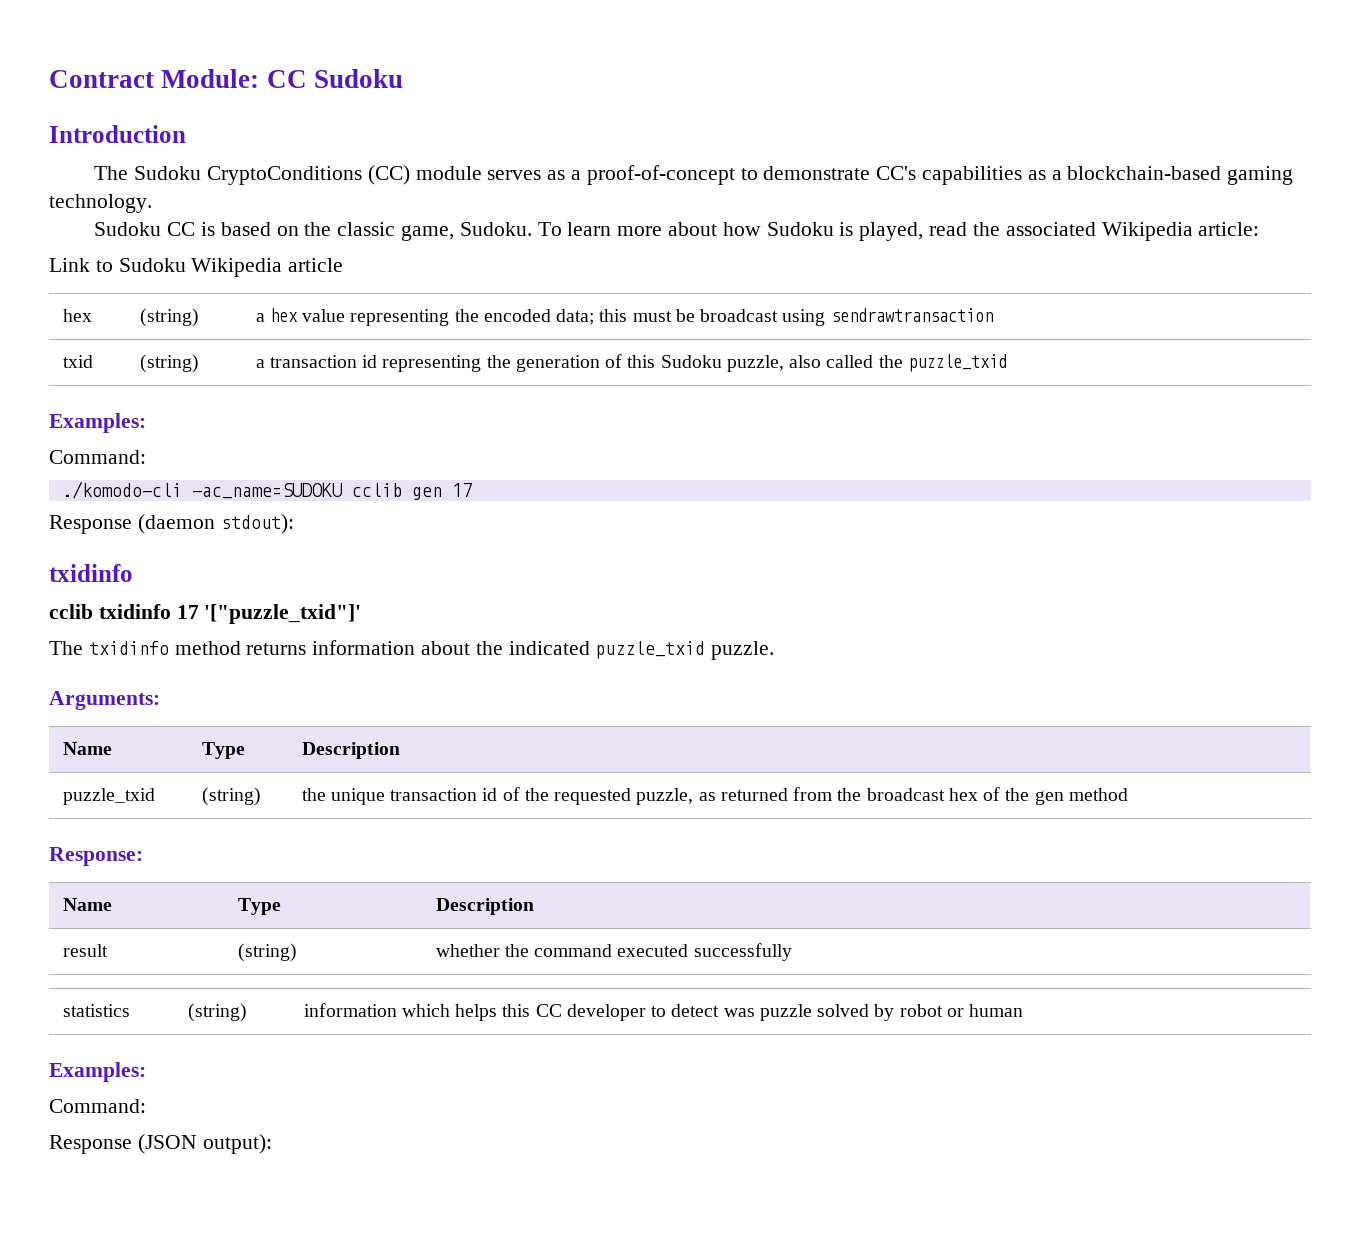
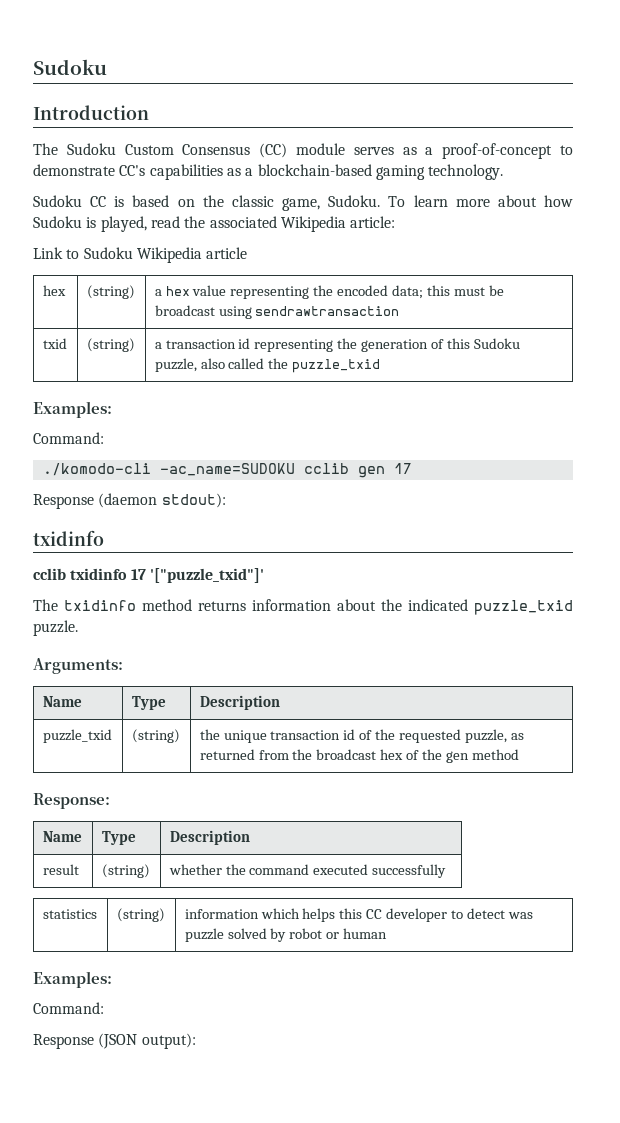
[49,69,307,88] Contract Module: CC -> (33, 67) none
[207,166,363,185] CryptoConditions -> [124,144,251,155] Custom Consensus

